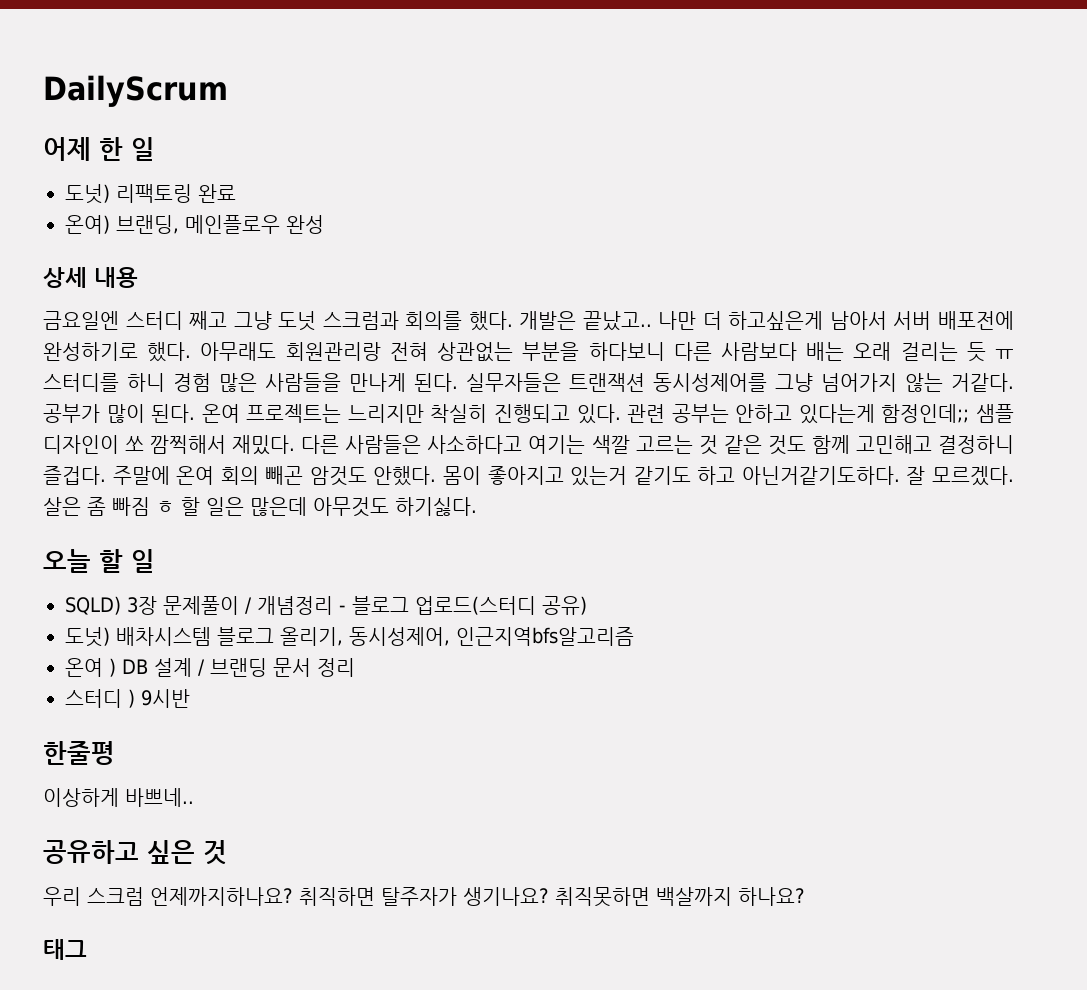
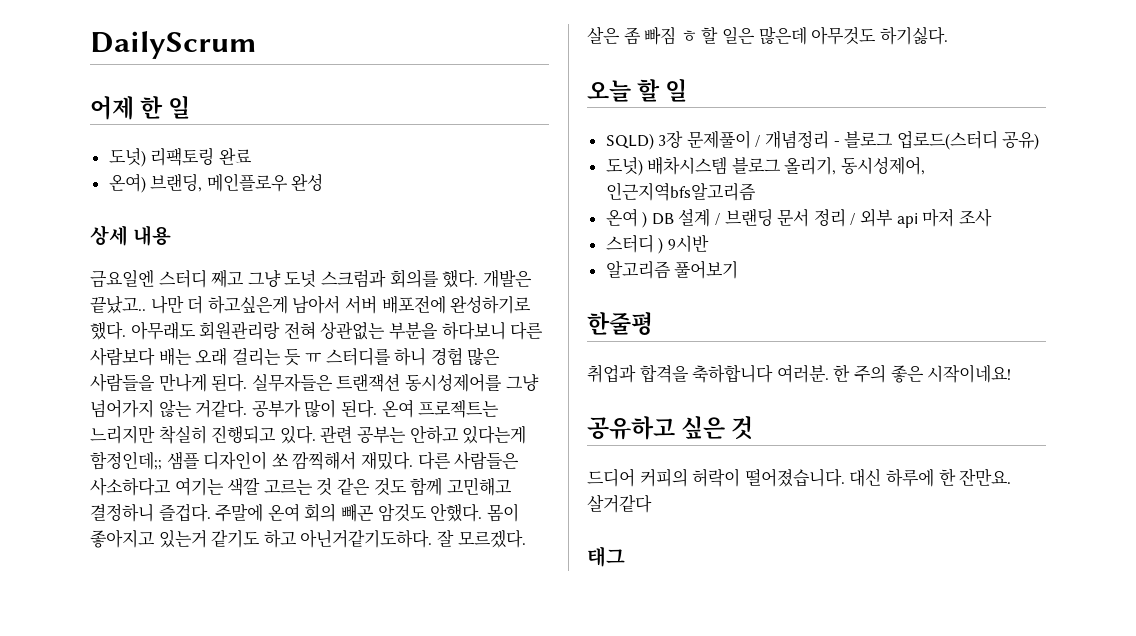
(355, 667) none -> [850,208,992,228] / 외부 api 마저 조사
(190, 698) none -> [605,260,739,279] // 알고리즘 풀어보기
[43,788,194,807] [43,840,227,865] [43,887,805,907] 이상하게 바쁘네.. // 공유하고 싶은 것 // 우리 스크럼 언제까지하나요? 취직하면 탈주자가 생기나요? 취직못하면 백살까지 하나요? -> [587,364,1012,383] [587,416,754,440] [587,468,1012,487] [587,494,652,513] 취업과 합격을 축하합니다 여러분. 한 주의 좋은 시작이네요! // 공유하고 싶은 것 // 드디어 커피의 허락이 떨어졌습니다. 대신 하루에 한 잔만요. 살거같다

